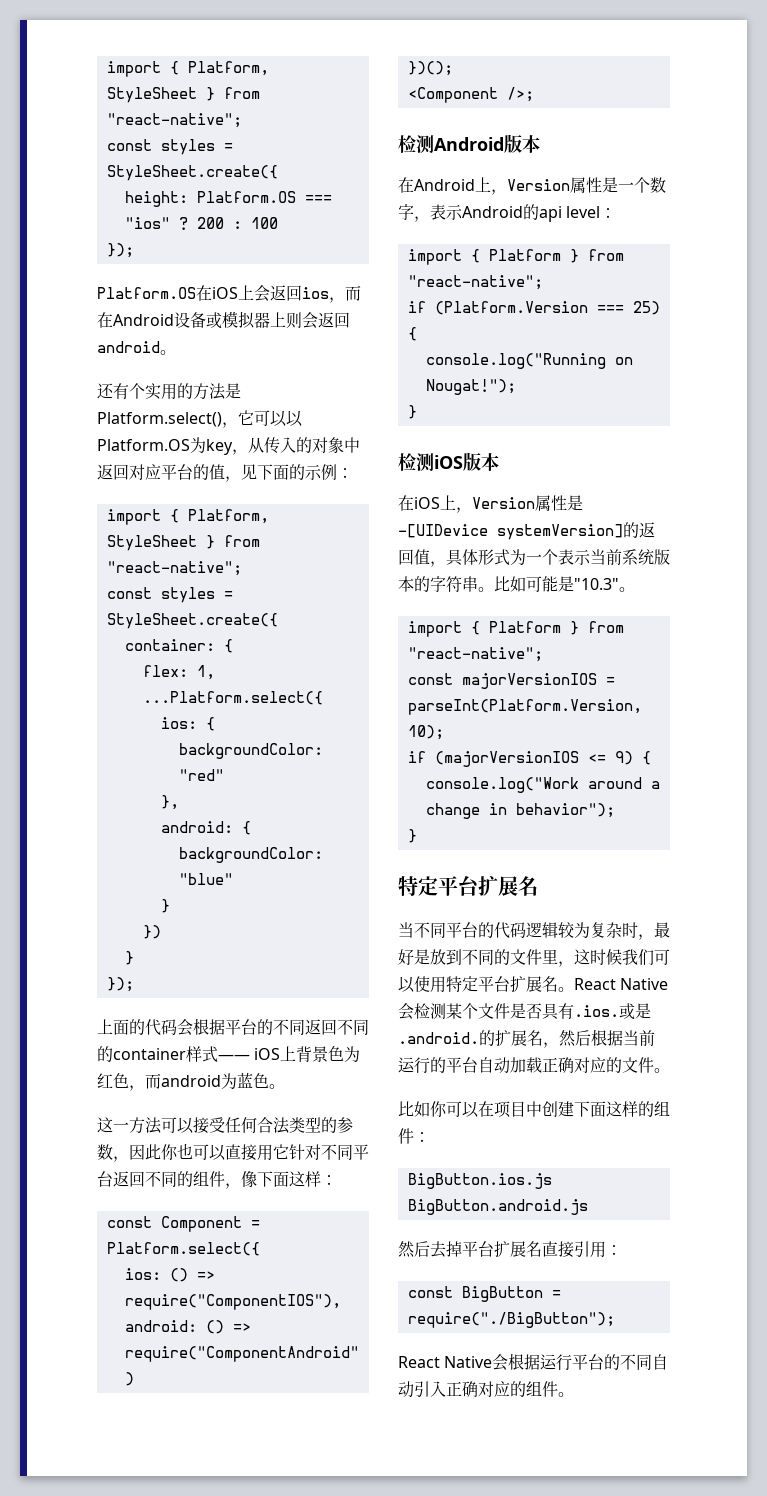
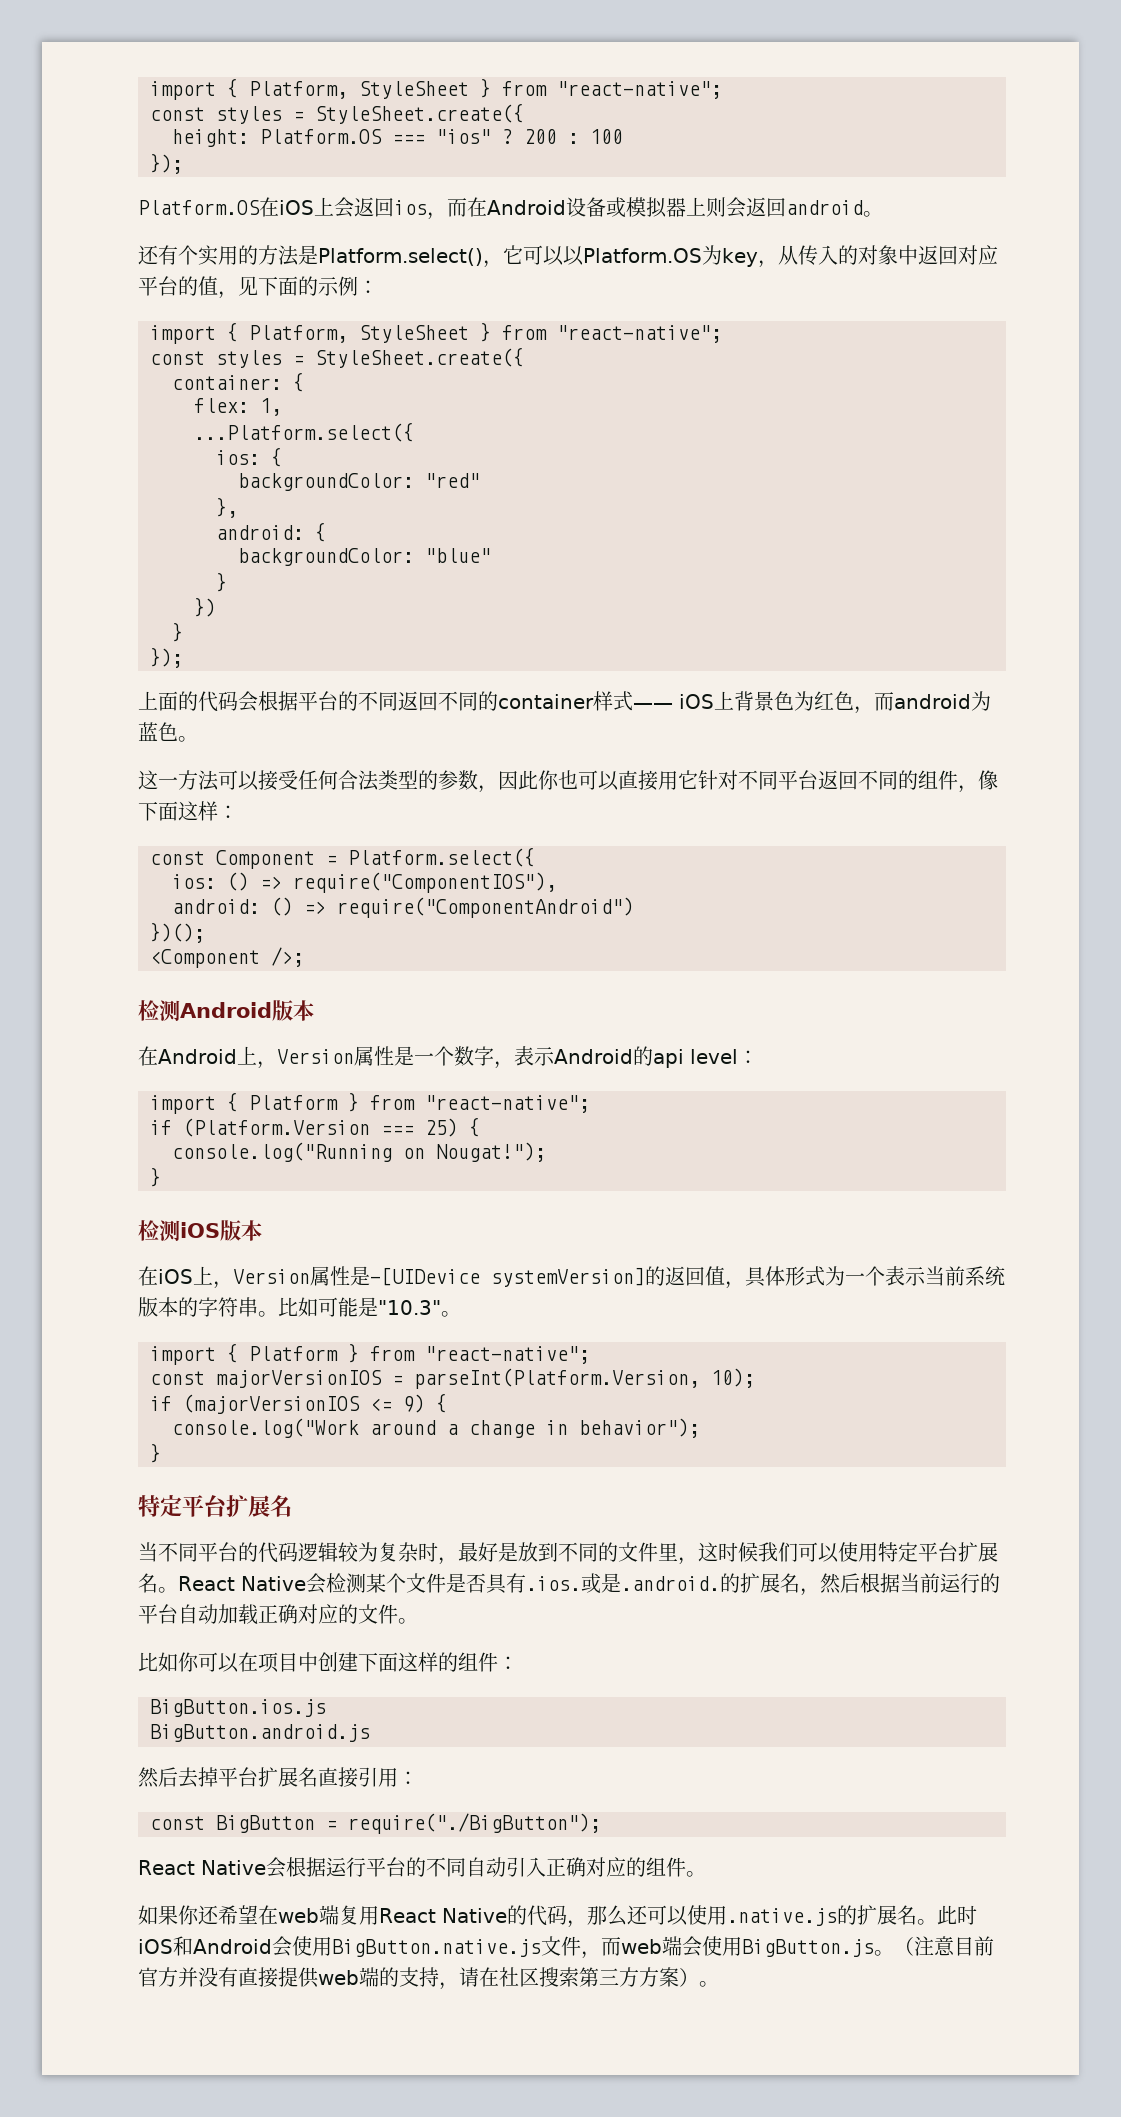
(574, 1394) none -> [138,1905,977,1928] [138,1936,994,1959] [138,1967,719,1990] // 如果你还希望在web端复用React Native的代码，那么还可以使用.native.js的扩展名。此时iOS和Android会使用BigButton.native.js文件，而web端会使用BigButton.js。（注意目前官方并没有直接提供web端的支持，请在社区搜索第三方方案）。

